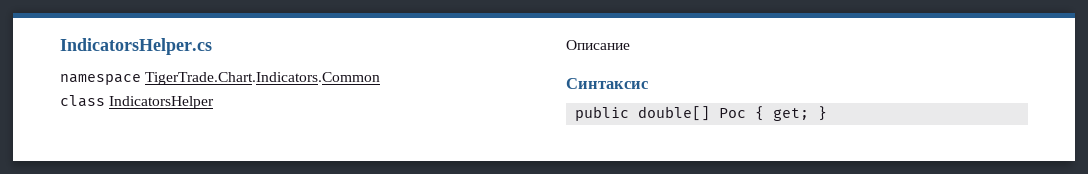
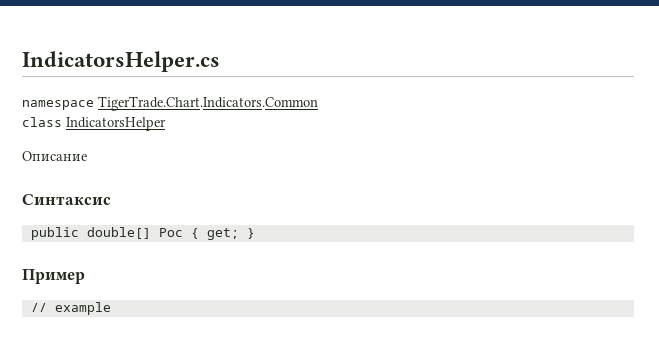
(828, 113) none -> [22,269,85,284] [30,302,111,315] // Пример // // example

